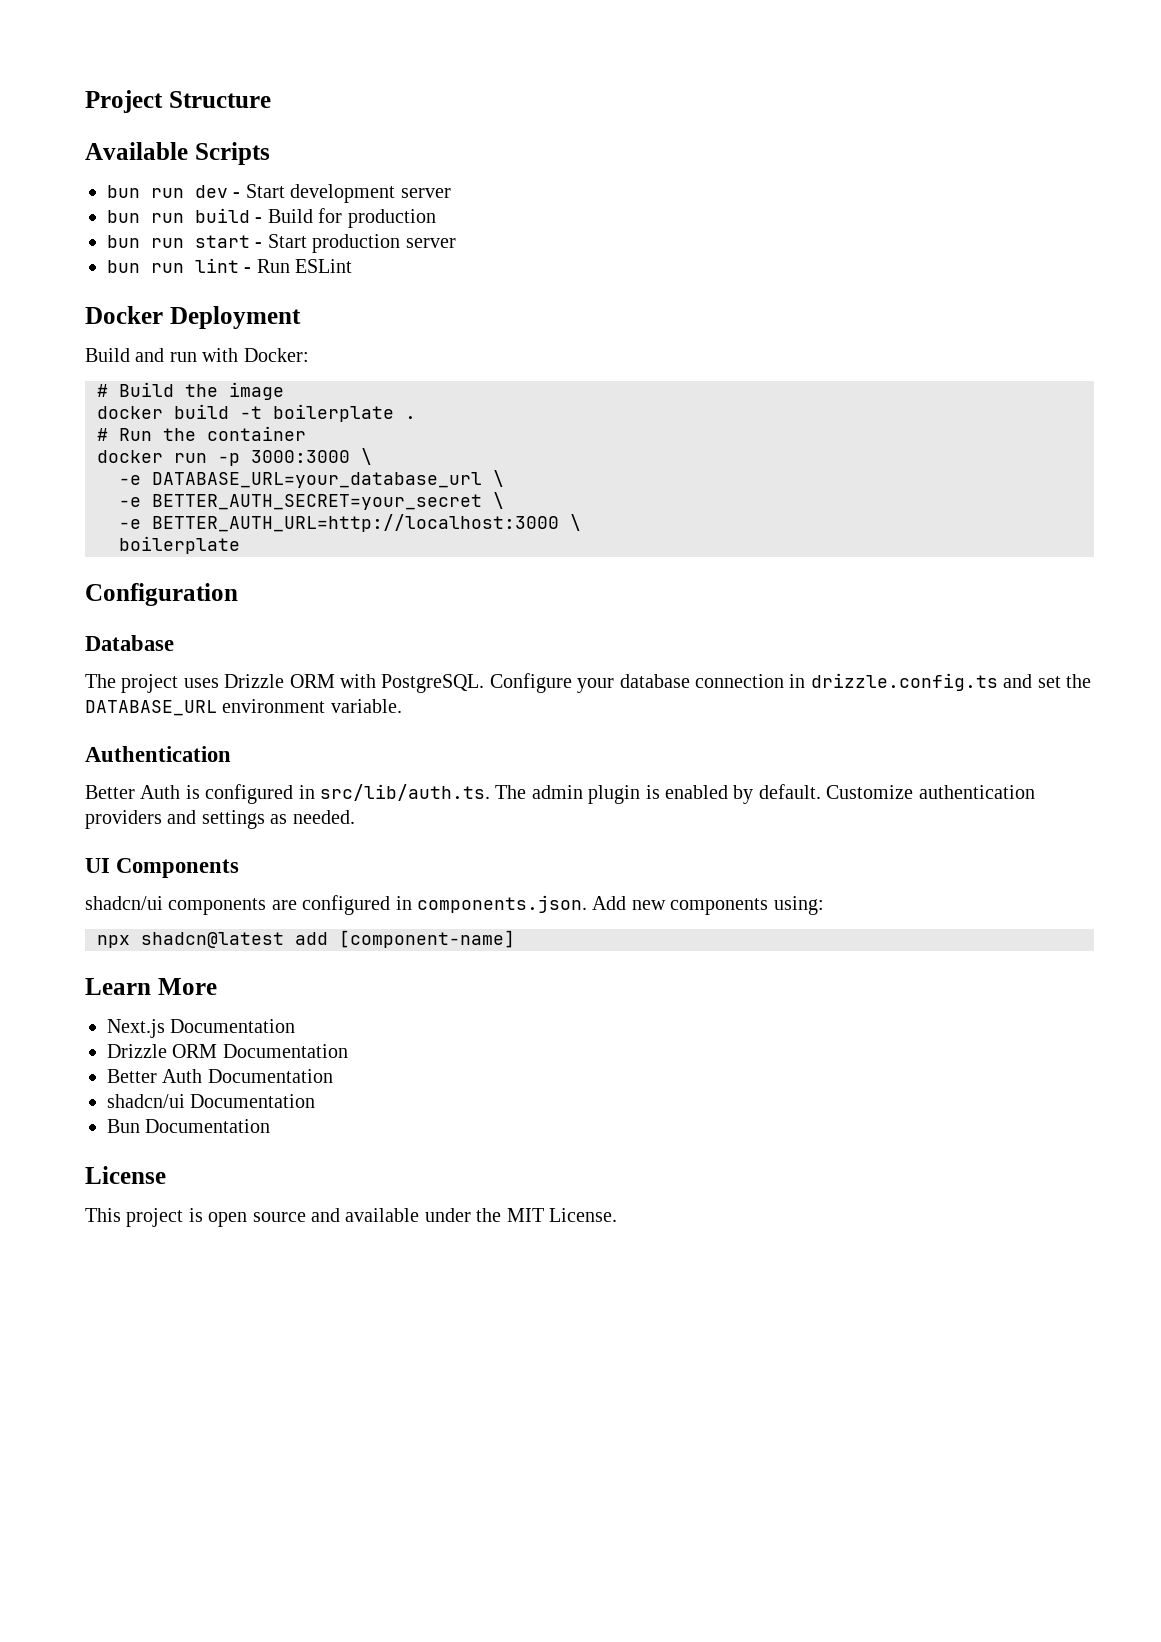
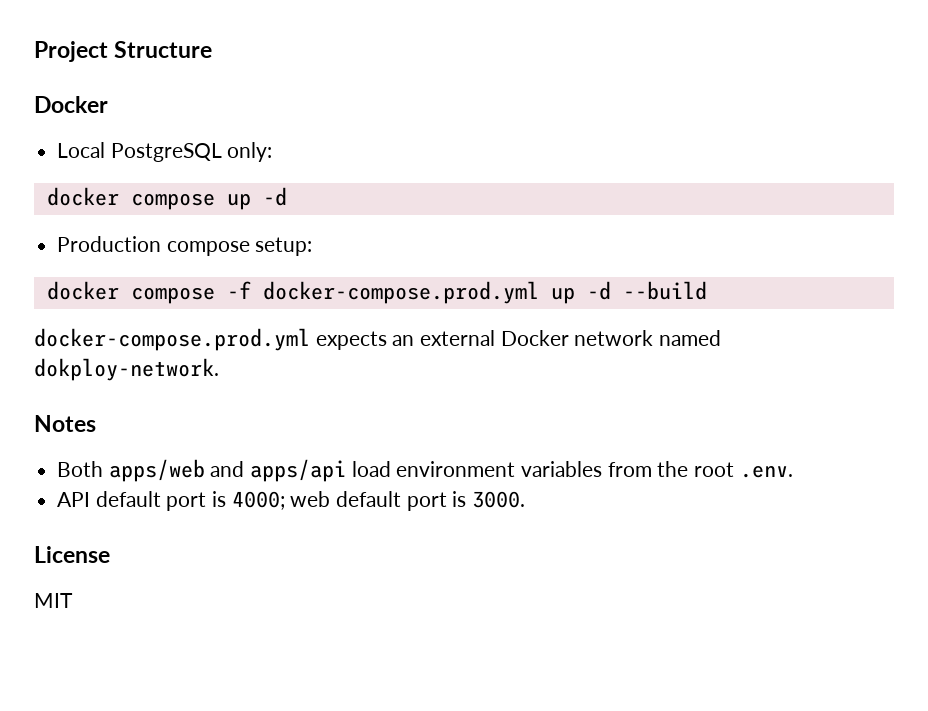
[85,142,270,165] [107,184,451,203] [107,208,436,228] [107,234,456,253] [107,258,353,273] [85,306,301,329] [85,348,309,362] [97,382,284,400] [97,404,416,422] [97,426,306,441] [97,448,372,466] [119,470,504,488] [119,492,504,510] [119,514,581,532] [119,536,240,554] [85,583,238,606] [85,635,174,651] [85,673,1091,693] [85,699,402,716] [85,746,231,762] [85,784,1035,804] [85,810,355,829] [85,858,240,878] [85,895,824,915] [97,930,515,948] [85,978,217,995] [107,1019,296,1038] [107,1044,348,1058] [107,1069,333,1083] [107,1094,316,1108] [107,1119,271,1133] [85,1166,166,1184] [85,1208,617,1227] Available Scripts // bun run dev - Start development server // bun run build - Build for production // bun run start - Start production server // bun run lint - Run ESLint // Docker Deployment // Build and run with Docker: // # Build the image // docker build -t boilerplate . // # Run the container // docker run -p 3000:3000 \ // -e DATABASE_URL=your_database_url \ // -e BETTER_AUTH_SECRET=your_secret \ // -e BETTER_AUTH_URL=http://localhost:3000 \ // boilerplate // Configuration // Database // The project uses Drizzle ORM with PostgreSQL. Configure your database connection in drizzle.config.ts and set the DATABASE_URL environment variable. // Authentication // Better Auth is configured in src/lib/auth.ts. The admin plugin is enabled by default. Customize authentication providers and settings as needed. // UI Components // shadcn/ui components are configured in components.json. Add new components using: // npx shadcn@latest add [component-name] // Learn More // Next.js Documentation // Drizzle ORM Documentation // Better Auth Documentation // shadcn/ui Documentation // Bun Documentation // License // This project is open source and available under the MIT License. -> [34,96,108,113] [57,142,273,162] [46,187,287,210] [57,236,313,256] [46,281,707,304] [34,328,722,351] [34,358,219,381] [34,415,96,432] [57,459,793,482] [57,491,526,511] [34,546,110,563] [34,593,73,608] Docker // Local PostgreSQL only: // docker compose up -d // Production compose setup: // docker compose -f docker-compose.prod.yml up -d --build // docker-compose.prod.yml expects an external Docker network named dokploy-network. // Notes // Both apps/web and apps/api load environment variables from the root .env. // API default port is 4000; web default port is 3000. // License // MIT

